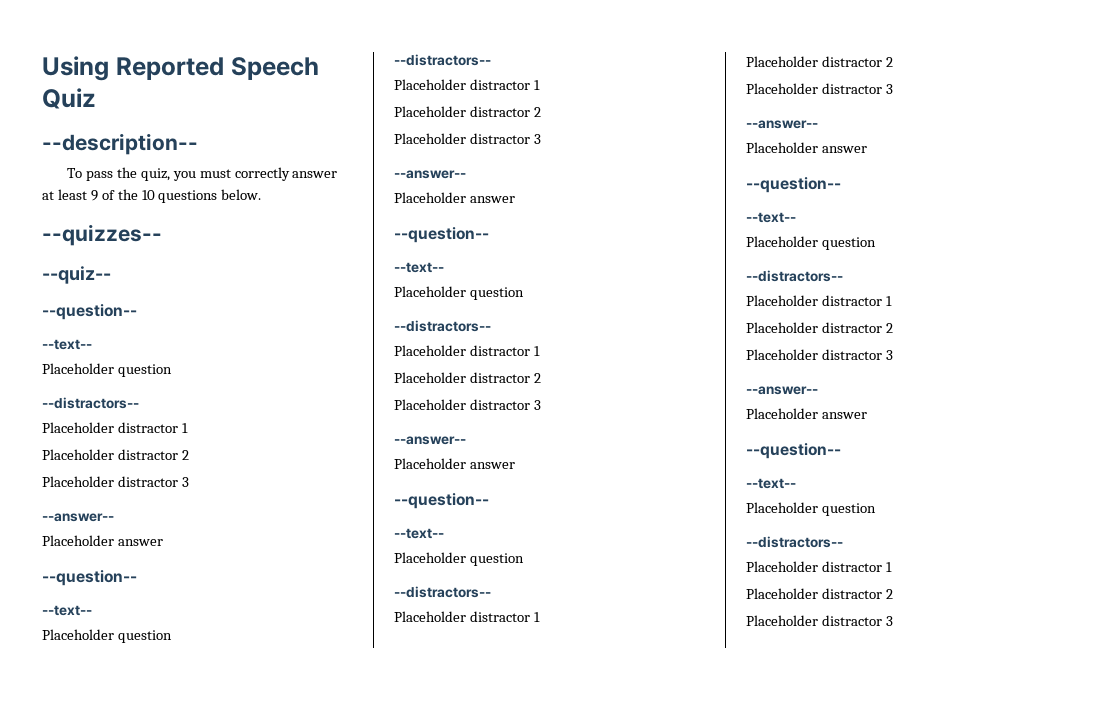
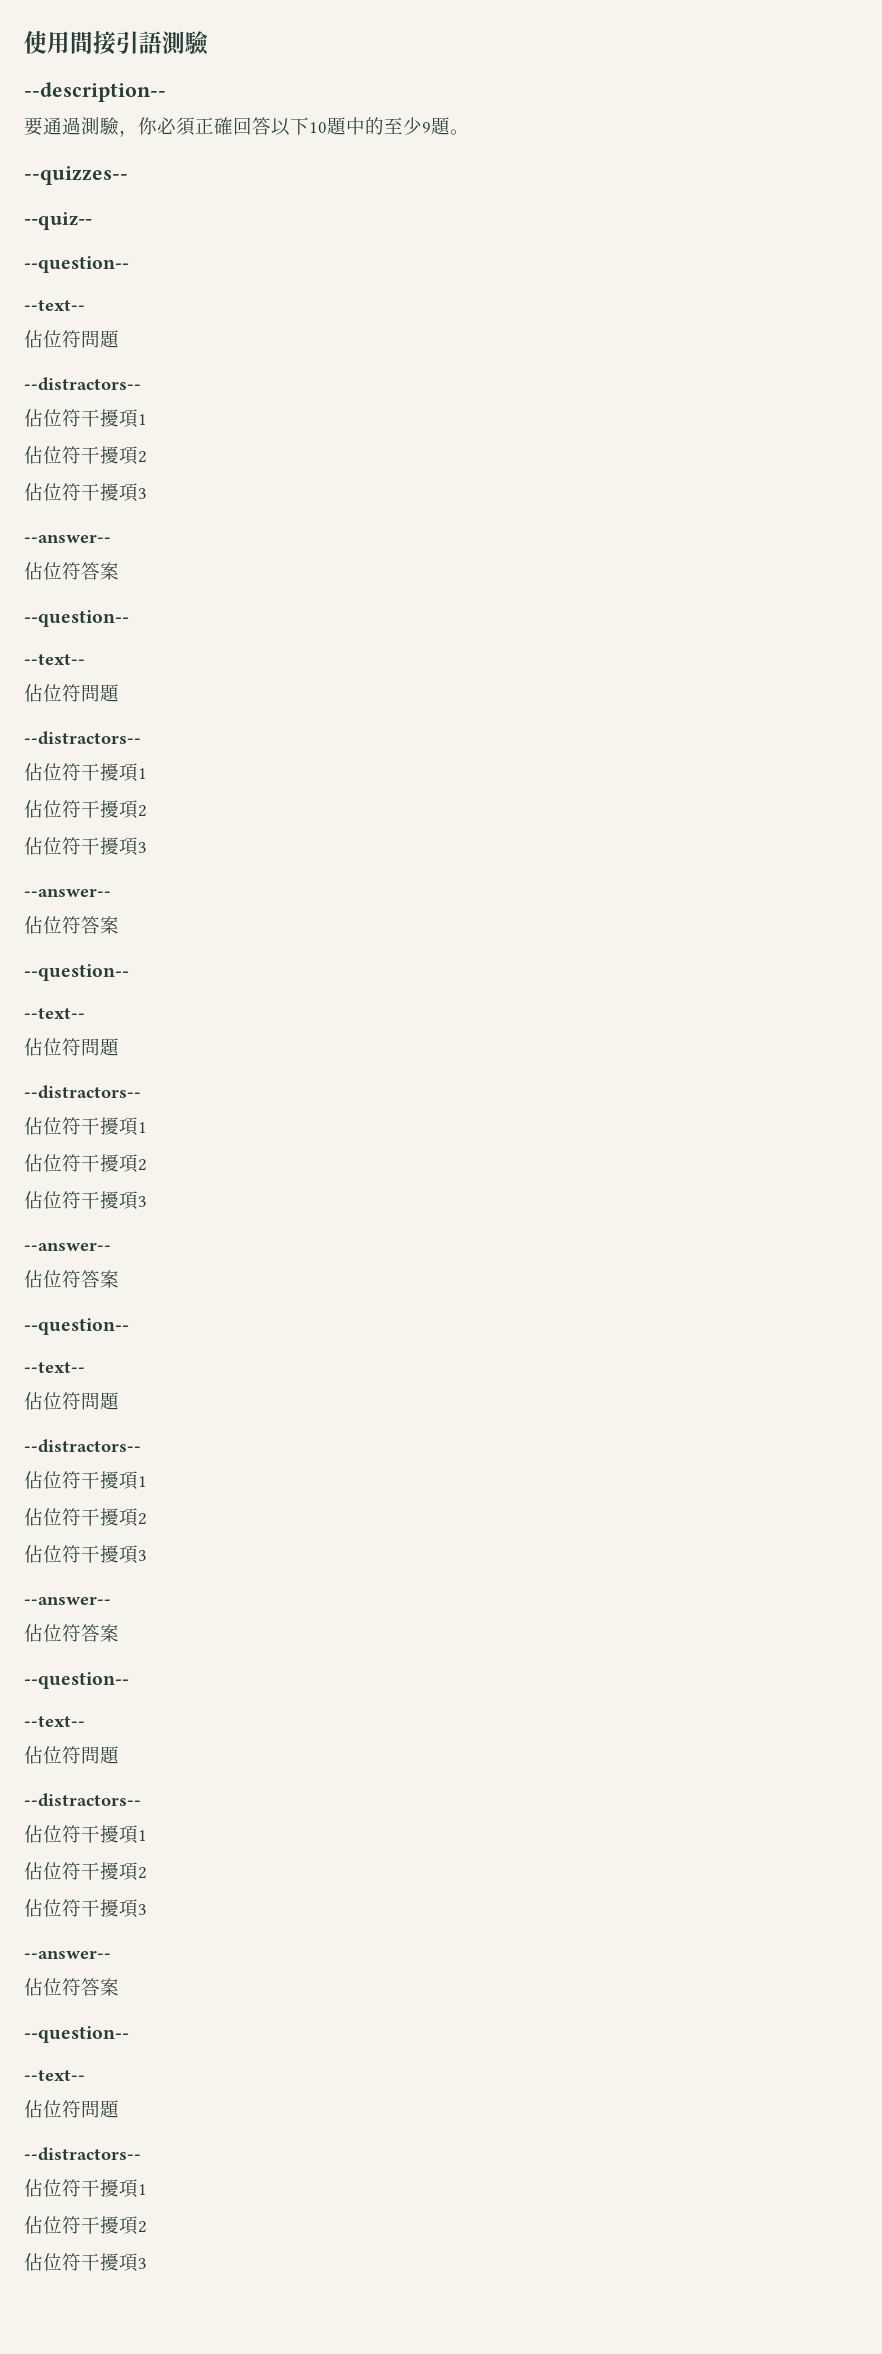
[42,56,319,81] [42,88,96,109] [42,133,198,155] [67,167,338,181] [42,189,262,203] Using Reported Speech Quiz // --description-- // To pass the quiz, you must correctly answer at least 9 of the 10 questions below. -> [24,31,209,55] [24,82,166,102] [24,117,469,137] 使用間接引語測驗 // --description-- // 要通過測驗，你必須正確回答以下10題中的至少9題。
[42,363,172,377] [42,397,139,409] [42,422,188,433] [42,449,189,460] [42,476,189,487] [42,513,114,522] [42,535,163,546] [42,570,137,586] [42,605,92,616] [42,629,172,643] [394,54,491,66] [394,79,540,90] [394,106,541,117] [394,133,541,144] [394,170,466,179] [394,192,515,203] [394,227,489,243] [394,262,444,273] [394,286,524,300] [394,320,491,332] [394,345,540,356] [394,372,541,383] [394,399,541,410] [394,436,466,445] [394,458,515,469] [394,493,489,509] [394,528,444,539] [394,552,524,566] [394,586,491,598] [394,611,540,622] [746,56,893,67] [746,83,893,94] [746,120,818,129] [746,142,867,153] [746,177,841,193] [746,212,796,223] [746,236,876,250] [746,270,843,282] [746,295,892,306] [746,322,893,333] [746,349,893,360] [746,386,818,395] [746,408,867,419] [746,443,841,459] [746,478,796,489] [746,502,876,516] [746,536,843,548] [746,561,892,572] [746,588,893,599] [746,615,882,626] Placeholder question // --distractors-- // Placeholder distractor 1 // Placeholder distractor 2 // Placeholder distractor 3 // --answer-- // Placeholder answer // --question-- // --text-- // Placeholder question // --distractors-- // Placeholder distractor 1 // Placeholder distractor 2 // Placeholder distractor 3 // --answer-- // Placeholder answer // --question-- // --text-- // Placeholder question // --distractors-- // Placeholder distractor 1 // Placeholder distractor 2 // Placeholder distractor 3 // --answer-- // Placeholder answer // --question-- // --text-- // Placeholder question // --distractors-- // Placeholder distractor 1 // Placeholder distractor 2 // Placeholder distractor 3 // --answer-- // Placeholder answer // --question-- // --text-- // Placeholder question // --distractors-- // Placeholder distractor 1 // Placeholder distractor 2 // Placeholder distractor 3 // --answer-- // Placeholder answer // --question-- // --text-- // Placeholder question // --distractors-- // Placeholder distractor 1 // Placeholder distractor 2 // Placeholder distractor -> [24,330,119,348] [24,377,141,391] [24,409,147,428] [24,446,147,465] [24,483,147,502] [24,534,111,543] [24,562,119,580] [24,610,129,627] [24,654,85,665] [24,684,119,702] [24,731,141,745] [24,763,147,782] [24,800,147,819] [24,837,147,856] [24,888,111,897] [24,916,119,934] [24,964,129,981] [24,1008,85,1019] [24,1038,119,1056] [24,1085,141,1099] [24,1117,147,1136] [24,1154,147,1173] [24,1191,147,1210] [24,1242,111,1251] [24,1270,119,1288] [24,1318,129,1335] [24,1362,85,1373] [24,1392,119,1410] [24,1439,141,1453] [24,1471,147,1490] [24,1508,147,1527] [24,1545,147,1564] [24,1596,111,1605] [24,1624,119,1642] [24,1672,129,1689] [24,1716,85,1727] [24,1746,119,1764] [24,1793,141,1807] [24,1825,147,1844] [24,1862,147,1881] [24,1899,147,1918] [24,1950,111,1959] [24,1978,119,1996] [24,2026,129,2043] [24,2070,85,2081] [24,2100,119,2118] [24,2147,141,2161] [24,2179,147,2198] [24,2216,147,2235] [24,2253,138,2272] 佔位符問題 // --distractors-- // 佔位符干擾項1 // 佔位符干擾項2 // 佔位符干擾項3 // --answer-- // 佔位符答案 // --question-- // --text-- // 佔位符問題 // --distractors-- // 佔位符干擾項1 // 佔位符干擾項2 // 佔位符干擾項3 // --answer-- // 佔位符答案 // --question-- // --text-- // 佔位符問題 // --distractors-- // 佔位符干擾項1 // 佔位符干擾項2 // 佔位符干擾項3 // --answer-- // 佔位符答案 // --question-- // --text-- // 佔位符問題 // --distractors-- // 佔位符干擾項1 // 佔位符干擾項2 // 佔位符干擾項3 // --answer-- // 佔位符答案 // --question-- // --text-- // 佔位符問題 // --distractors-- // 佔位符干擾項1 // 佔位符干擾項2 // 佔位符干擾項3 // --answer-- // 佔位符答案 // --question-- // --text-- // 佔位符問題 // --distractors-- // 佔位符干擾項1 // 佔位符干擾項2 // 佔位符干擾項

